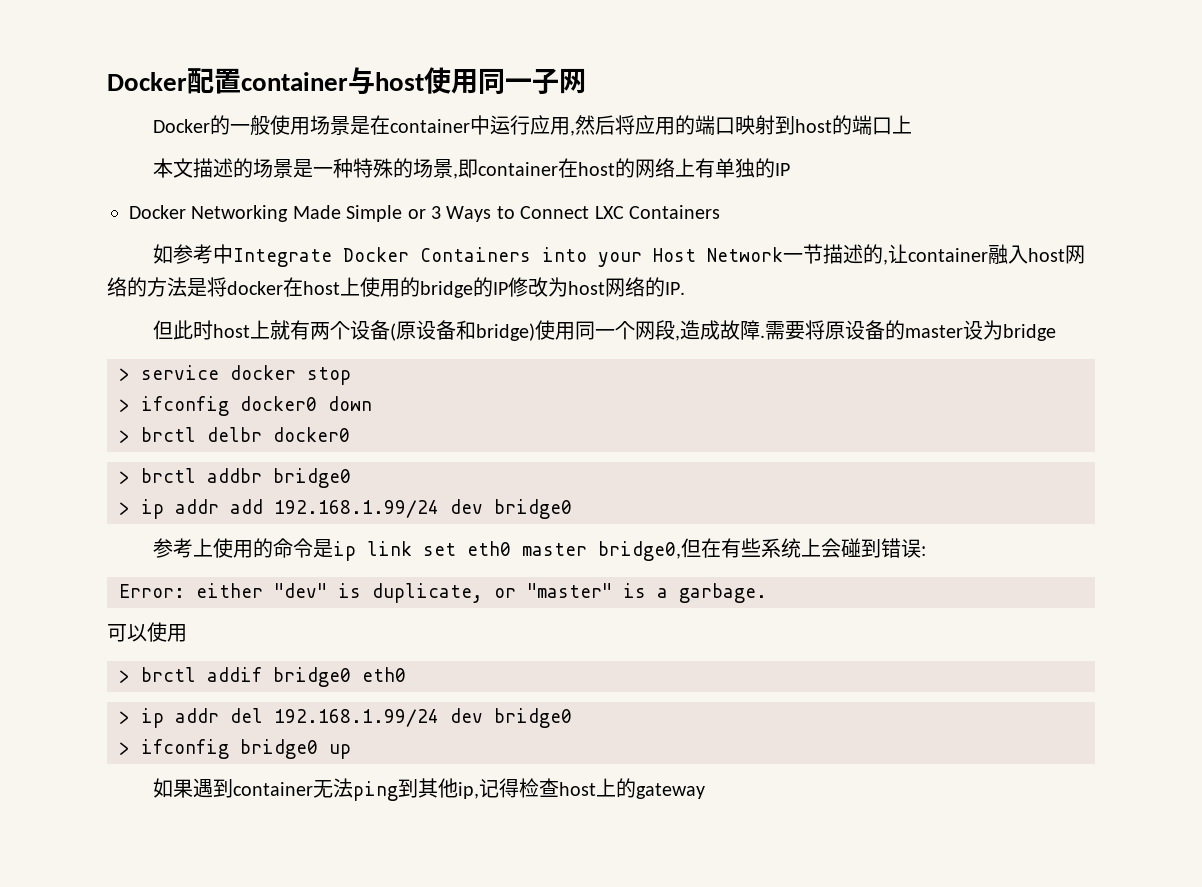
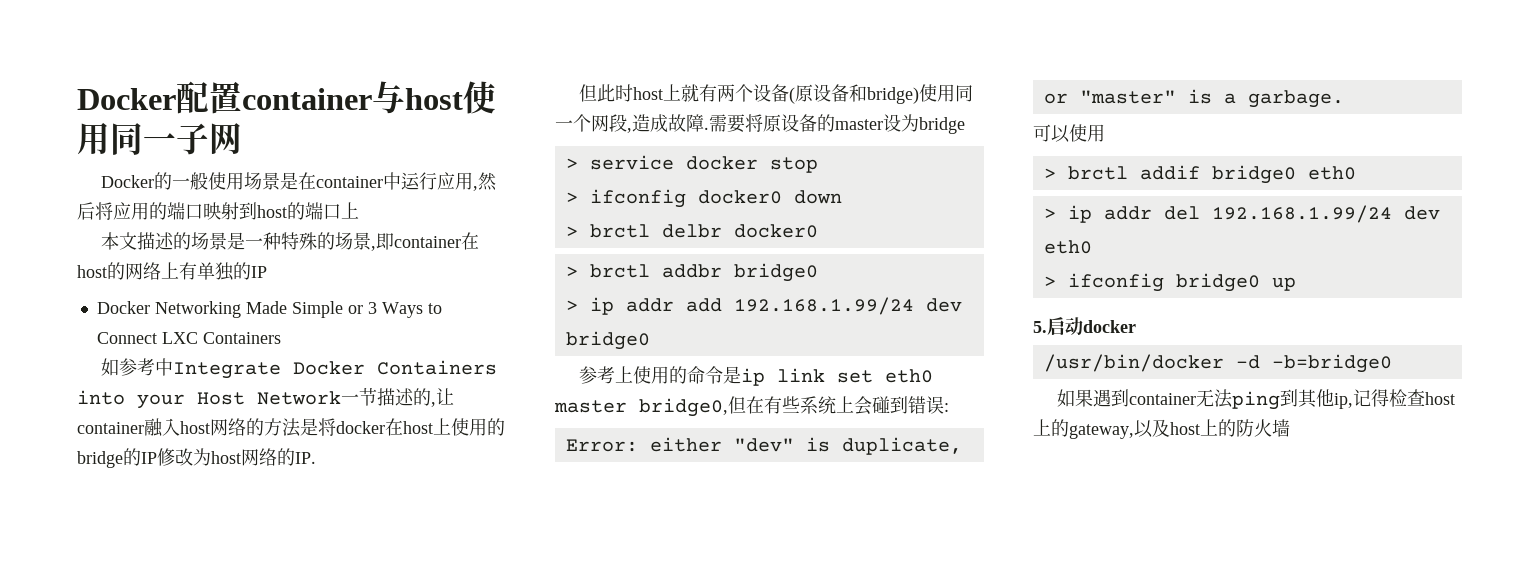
[494,708,572,728] bridge0 -> [1043,240,1092,254] eth0
(351, 751) none -> [1033,317,1136,335] [1043,354,1392,373] // 5.启动docker // /usr/bin/docker -d -b=bridge0
[636,783,706,799] gateway -> [1069,419,1290,439] gateway,以及host上的防火墙

